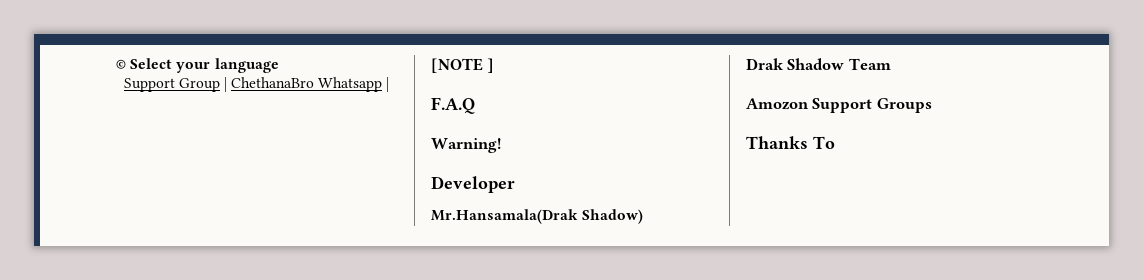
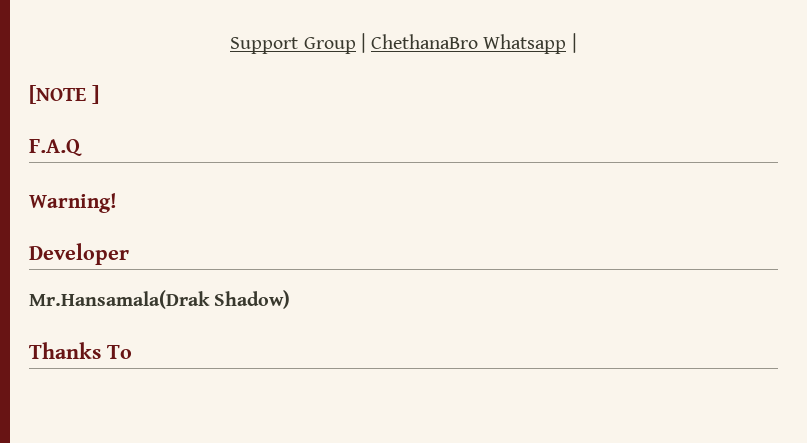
[116,58,279,73] © Select your language // -> (230, 45) none
[746,58,891,70] [746,98,932,113] // Drak Shadow Team // Amozon Support Groups -> (291, 299) none

